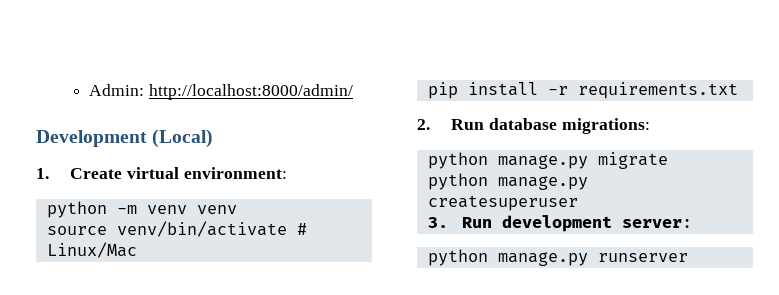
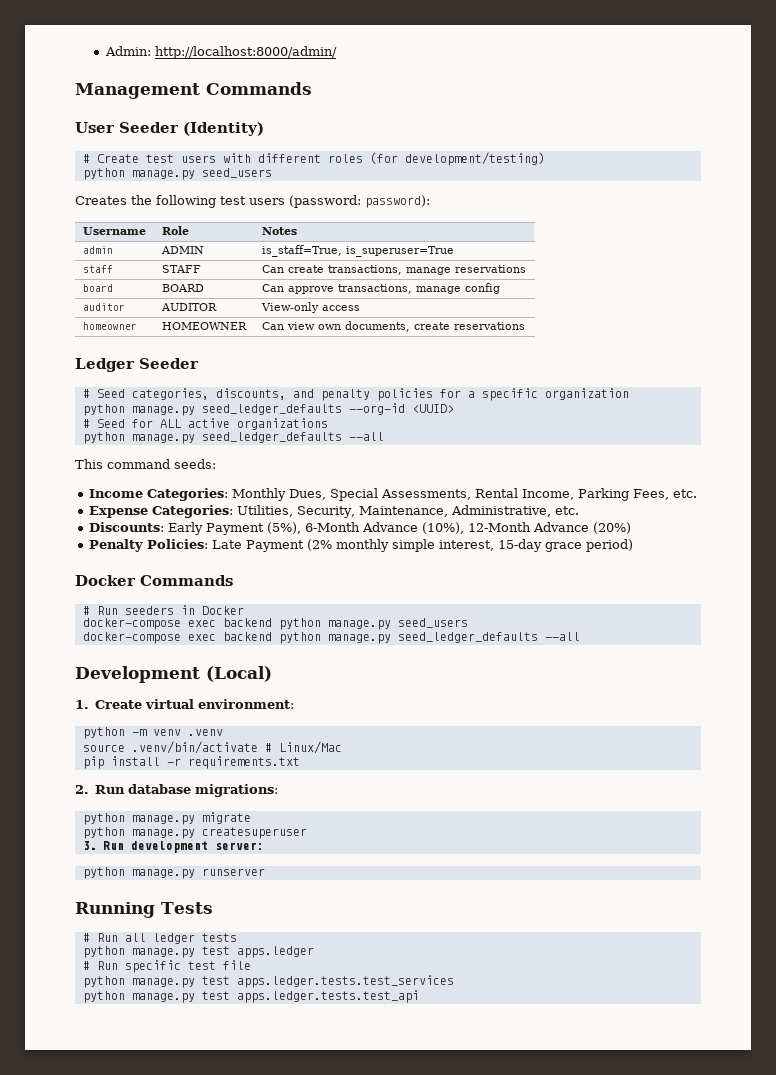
(354, 92) none -> [75,82,312,99] [75,122,264,136] [82,152,545,166] [82,168,272,180] [75,195,430,208] [82,227,146,235] [161,226,189,235] [261,227,297,235] [82,246,113,254] [160,246,204,254] [261,245,454,257] [82,265,113,273] [161,265,201,273] [261,265,526,275] [82,284,113,292] [161,284,204,292] [261,283,500,294] [82,303,125,311] [160,303,217,311] [260,302,360,313] [82,322,137,330] [161,322,247,330] [261,321,525,332] [75,358,199,372] [82,388,629,401] [82,403,454,416] [82,418,328,430] [82,432,384,444] [75,459,216,469] [88,488,697,501] [88,505,579,518] [88,522,631,535] [88,539,633,552] [75,575,233,586] [82,605,244,615] [82,618,468,630] [82,632,580,644] // Management Commands // User Seeder (Identity) // # Create test users with different roles (for development/testing) // python manage.py seed_users // Creates the following test users (password: password): // Username | Role | Notes // admin | ADMIN | is_staff=True, is_superuser=True // staff | STAFF | Can create transactions, manage reservations // board | BOARD | Can approve transactions, manage config // auditor | AUDITOR | View-only access // homeowner | HOMEOWNER | Can view own documents, create reservations // Ledger Seeder // # Seed categories, discounts, and penalty policies for a specific organization // python manage.py seed_ledger_defaults --org-id <UUID> // # Seed for ALL active organizations // python manage.py seed_ledger_defaults --all // This command seeds: // Income Categories: Monthly Dues, Special Assessments, Rental Income, Parking Fees, etc. // Expense Categories: Utilities, Security, Maintenance, Administrative, etc. // Discounts: Early Payment (5%), 6-Month Advance (10%), 12-Month Advance (20%) // Penalty Policies: Late Payment (2% monthly simple interest, 15-day grace period) // Docker Commands // # Run seeders in Docker // docker-compose exec backend python manage.py seed_users // docker-compose exec backend python manage.py seed_ledger_defaults --all
[196,205,237,214] venv -> [187,729,223,736] .venv
[116,221,287,237] venv/bin/activate -> [131,741,258,754] .venv/bin/activate
(688, 257) none -> [75,902,213,918] [82,933,237,944] [82,946,314,958] [82,960,251,973] [82,975,454,988] [82,990,419,1003] // Running Tests // # Run all ledger tests // python manage.py test apps.ledger // # Run specific test file // python manage.py test apps.ledger.tests.test_services // python manage.py test apps.ledger.tests.test_api

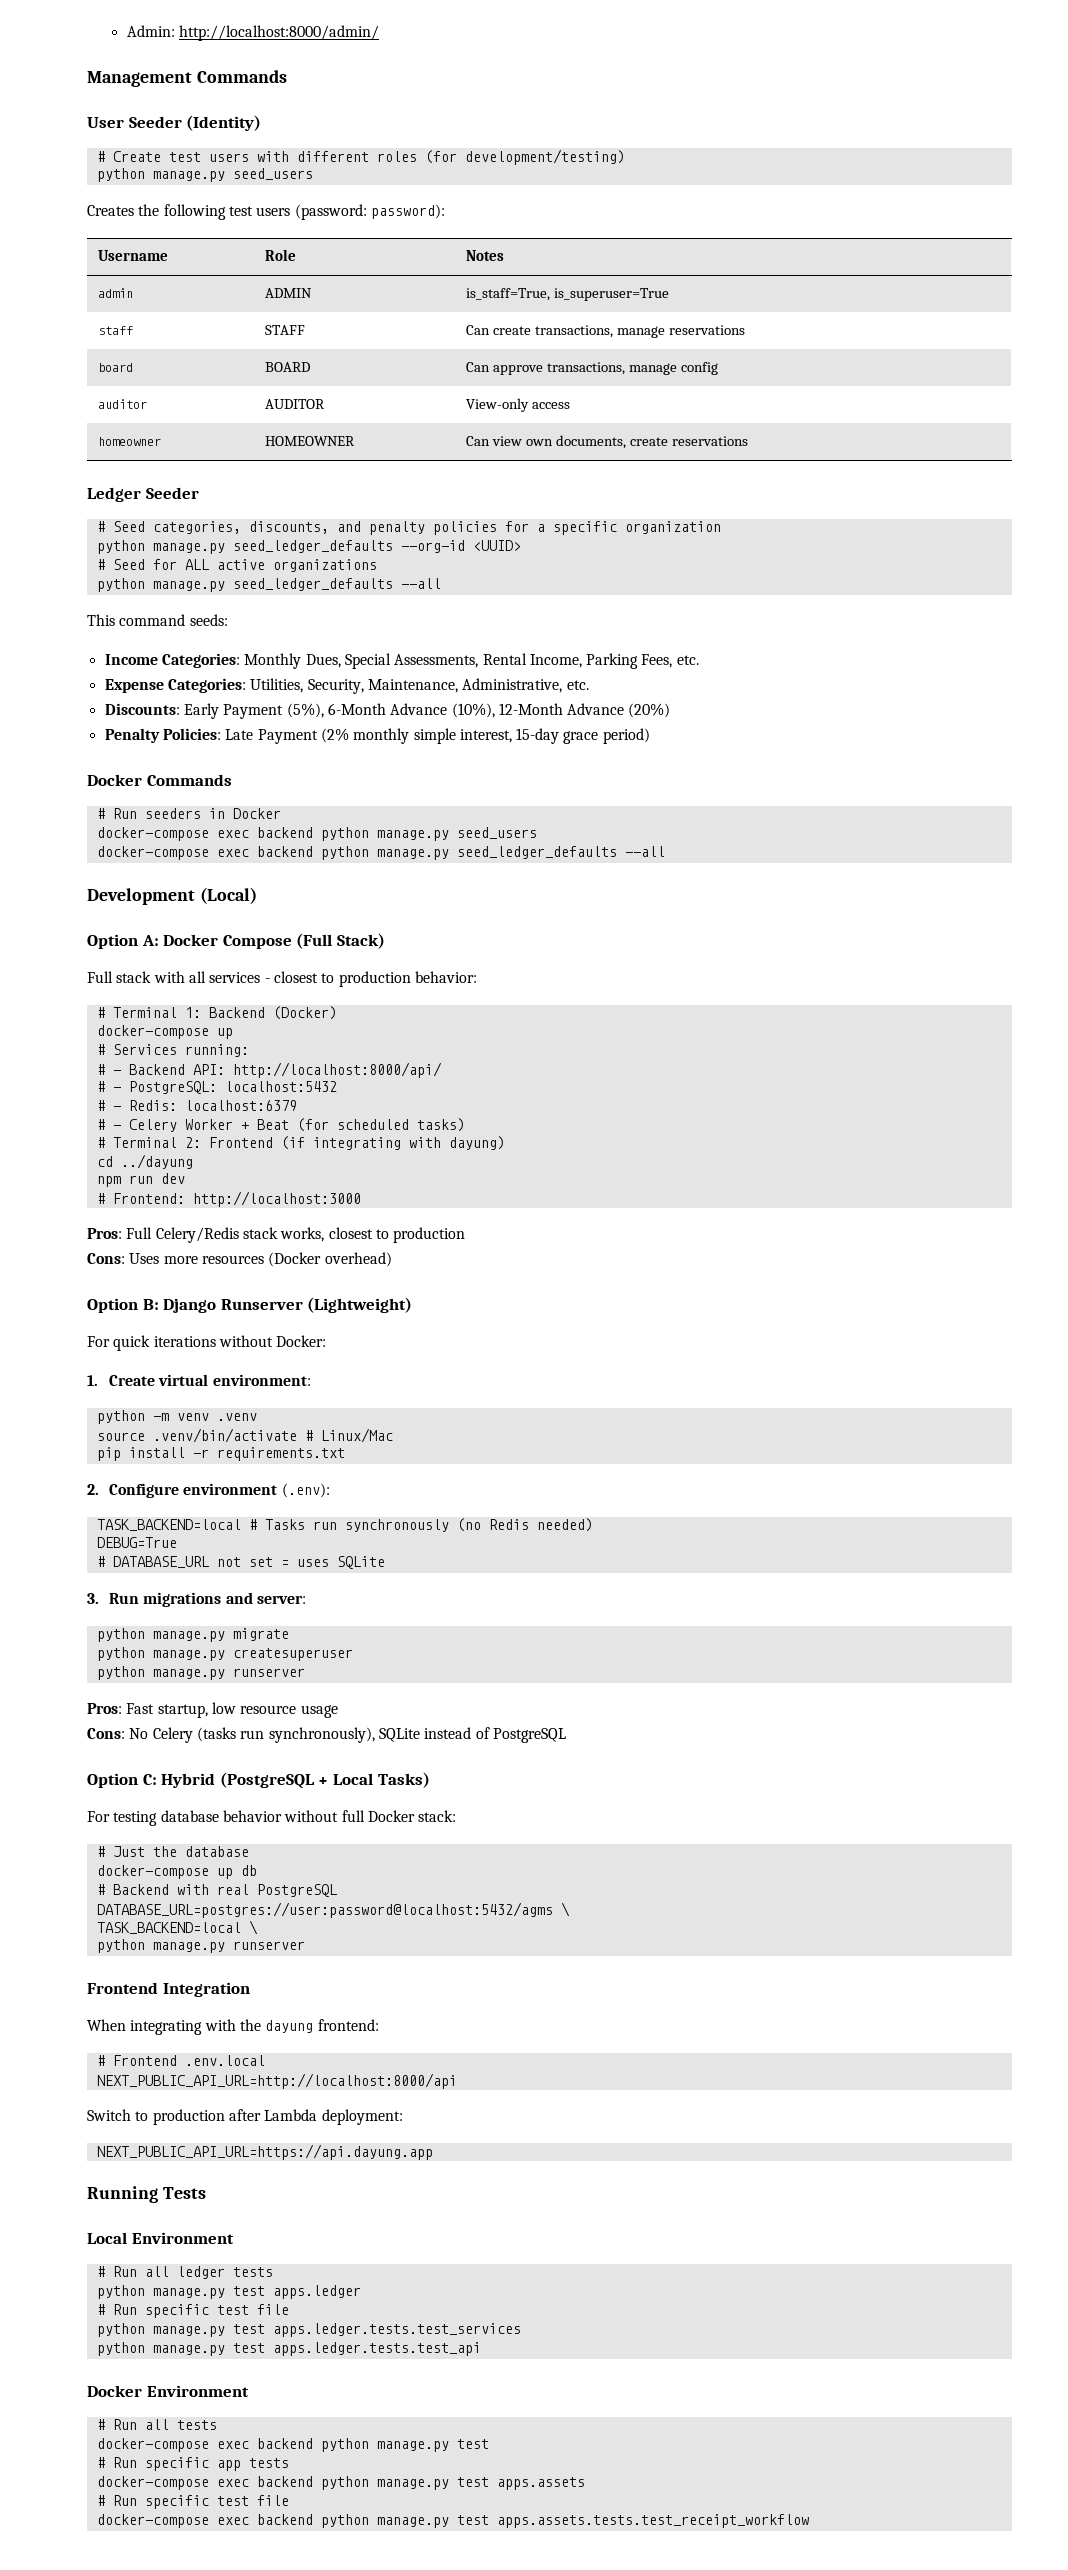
(272, 674) none -> [87,933,385,949] [87,971,477,987] [96,1006,337,1020] [96,1025,233,1039] [96,1044,249,1057] [96,1062,442,1078] [96,1081,337,1094] [96,1100,297,1111] [96,1118,465,1132] [96,1136,505,1150] [96,1154,193,1169] [96,1173,185,1187] [96,1191,361,1207] [87,1227,466,1243] [87,1252,392,1267] [87,1297,413,1313] [87,1335,327,1351] // Option A: Docker Compose (Full Stack) // Full stack with all services - closest to production behavior: // # Terminal 1: Backend (Docker) // docker-compose up // # Services running: // # - Backend API: http://localhost:8000/api/ // # - PostgreSQL: localhost:5432 // # - Redis: localhost:6379 // # - Celery Worker + Beat (for scheduled tasks) // # Terminal 2: Frontend (if integrating with dayung) // cd ../dayung // npm run dev // # Frontend: http://localhost:3000 // Pros: Full Celery/Redis stack works, closest to production // Cons: Uses more resources (Docker overhead) // Option B: Django Runserver (Lightweight) // For quick iterations without Docker:
[95,784,279,797] Run database migrations: -> [108,1483,330,1498] [96,1518,593,1532] [96,1537,177,1548] [96,1556,385,1569] [87,1592,306,1607] Configure environment (.env): // TASK_BACKEND=local # Tasks run synchronously (no Redis needed) // DEBUG=True // # DATABASE_URL not set = uses SQLite // 3. Run migrations and server:
[82,841,264,853] [82,867,265,879] 3. Run development server: // python manage.py runserver -> [96,1666,305,1680] [87,1702,338,1718] [87,1727,566,1743] [87,1772,430,1789] [87,1810,457,1826] [96,1846,249,1857] [96,1865,257,1879] [96,1884,337,1897] [96,1902,570,1918] [96,1920,258,1935] [96,1939,305,1953] [87,1982,250,1997] [87,2019,379,2035] [96,2055,265,2066] [96,2073,457,2089] [87,2109,403,2125] [96,2144,433,2160] python manage.py runserver // Pros: Fast startup, low resource usage // Cons: No Celery (tasks run synchronously), SQLite instead of PostgreSQL // Option C: Hybrid (PostgreSQL + Local Tasks) // For testing database behavior without full Docker stack: // # Just the database // docker-compose up db // # Backend with real PostgreSQL // DATABASE_URL=postgres://user:password@localhost:5432/agms \ // TASK_BACKEND=local \ // python manage.py runserver // Frontend Integration // When integrating with the dayung frontend: // # Frontend .env.local // NEXT_PUBLIC_API_URL=http://localhost:8000/api // Switch to production after Lambda deployment: // NEXT_PUBLIC_API_URL=https://api.dayung.app
(213, 908) none -> [87,2232,234,2244] // Local Environment
(419, 996) none -> [87,2385,249,2397] [96,2419,217,2430] [96,2438,489,2452] [96,2457,289,2471] [96,2476,585,2490] [96,2495,289,2509] [96,2514,809,2528] // Docker Environment // # Run all tests // docker-compose exec backend python manage.py test // # Run specific app tests // docker-compose exec backend python manage.py test apps.assets // # Run specific test file // docker-compose exec backend python manage.py test apps.assets.tests.test_receipt_workflow

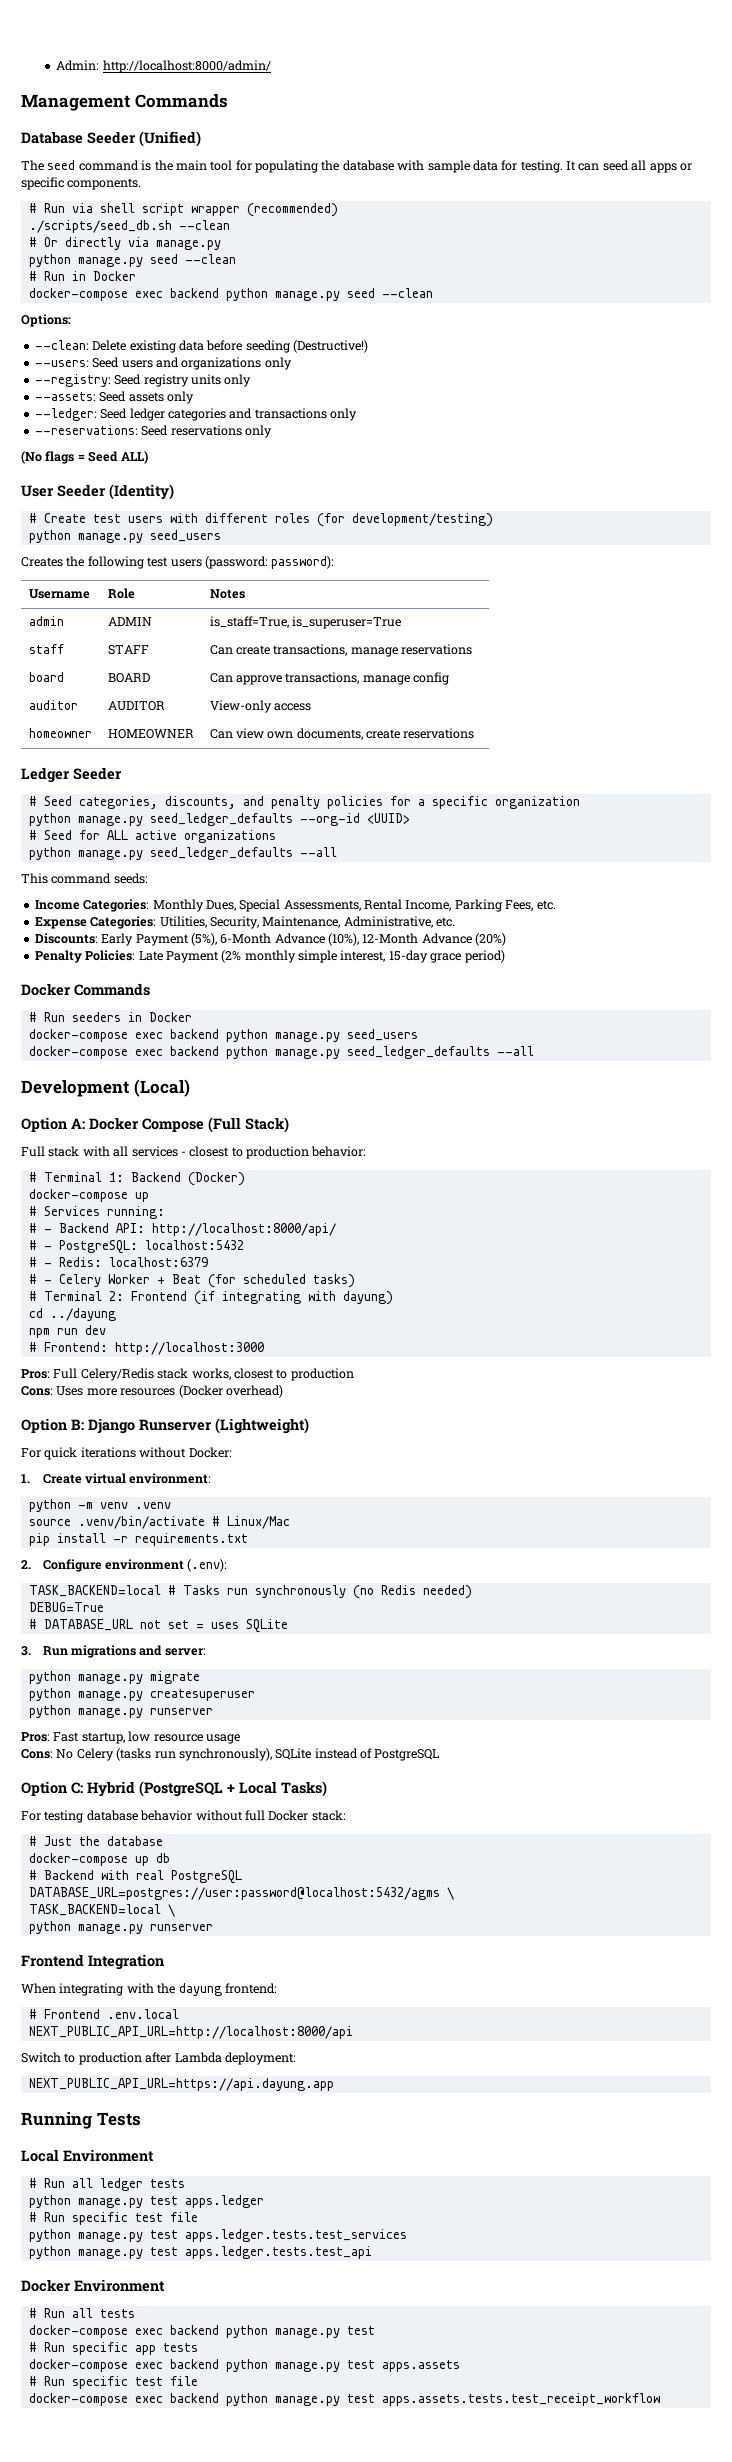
(287, 76) none -> [21,131,201,147] [21,160,692,173] [21,177,142,190] [28,203,338,217] [28,220,230,233] [28,237,221,250] [28,254,236,267] [28,271,136,281] [28,288,433,301] [21,314,71,327] [34,340,368,353] [34,357,292,370] [34,374,252,387] [34,391,194,404] [34,408,357,421] [34,425,272,438] [21,451,148,464] // Database Seeder (Unified) // The seed command is the main tool for populating the database with sample data for testing. It can seed all apps or specific components. // # Run via shell script wrapper (recommended) // ./scripts/seed_db.sh --clean // # Or directly via manage.py // python manage.py seed --clean // # Run in Docker // docker-compose exec backend python manage.py seed --clean // Options: // --clean: Delete existing data before seeding (Destructive!) // --users: Seed users and organizations only // --registry: Seed registry units only // --assets: Seed assets only // --ledger: Seed ledger categories and transactions only // --reservations: Seed reservations only // (No flags = Seed ALL)

